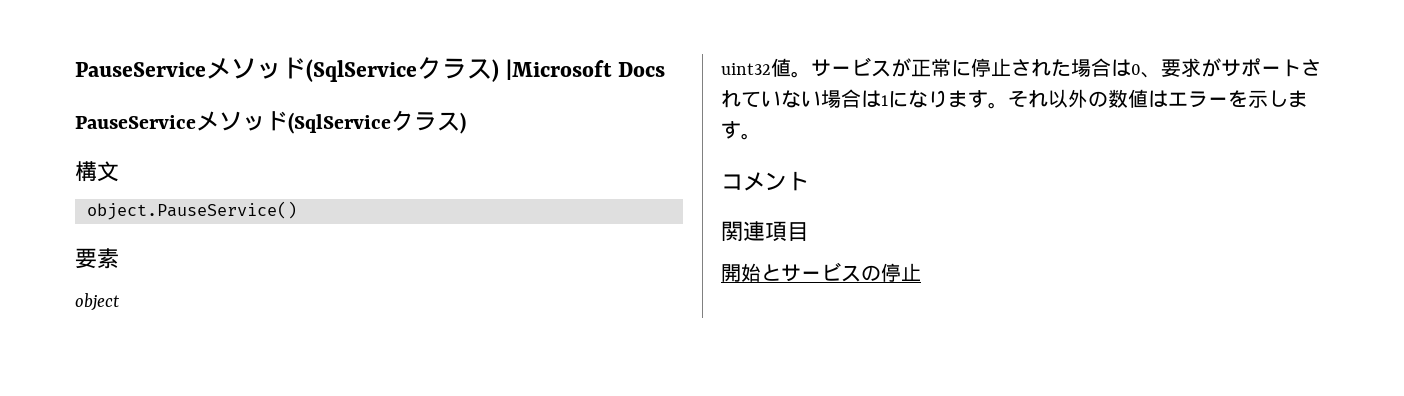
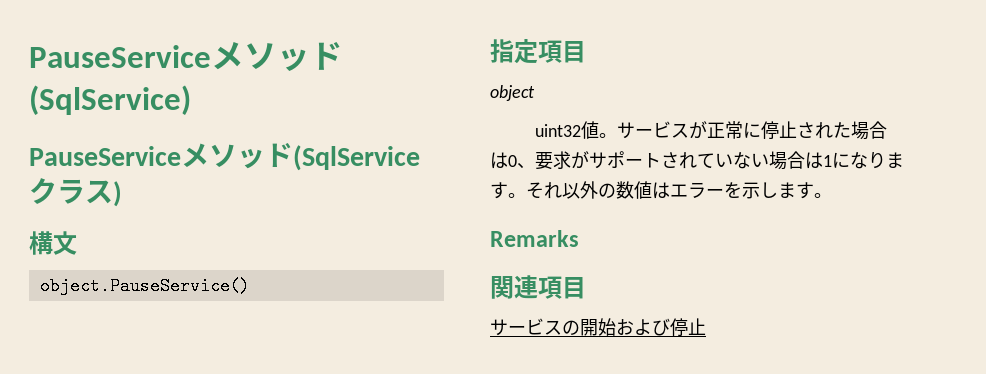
[75,57,666,82] PauseServiceメソッド(SqlServiceクラス) |Microsoft Docs -> [29,42,343,71] [29,85,191,115] PauseServiceメソッド(SqlService)
[75,248,119,269] 要素 -> [490,39,586,64] 指定項目
[721,171,809,191] コメント -> [490,230,579,247] Remarks
[721,263,781,282] 開始と -> (586, 288) none
(881, 273) none -> [580,318,670,336] 開始および

